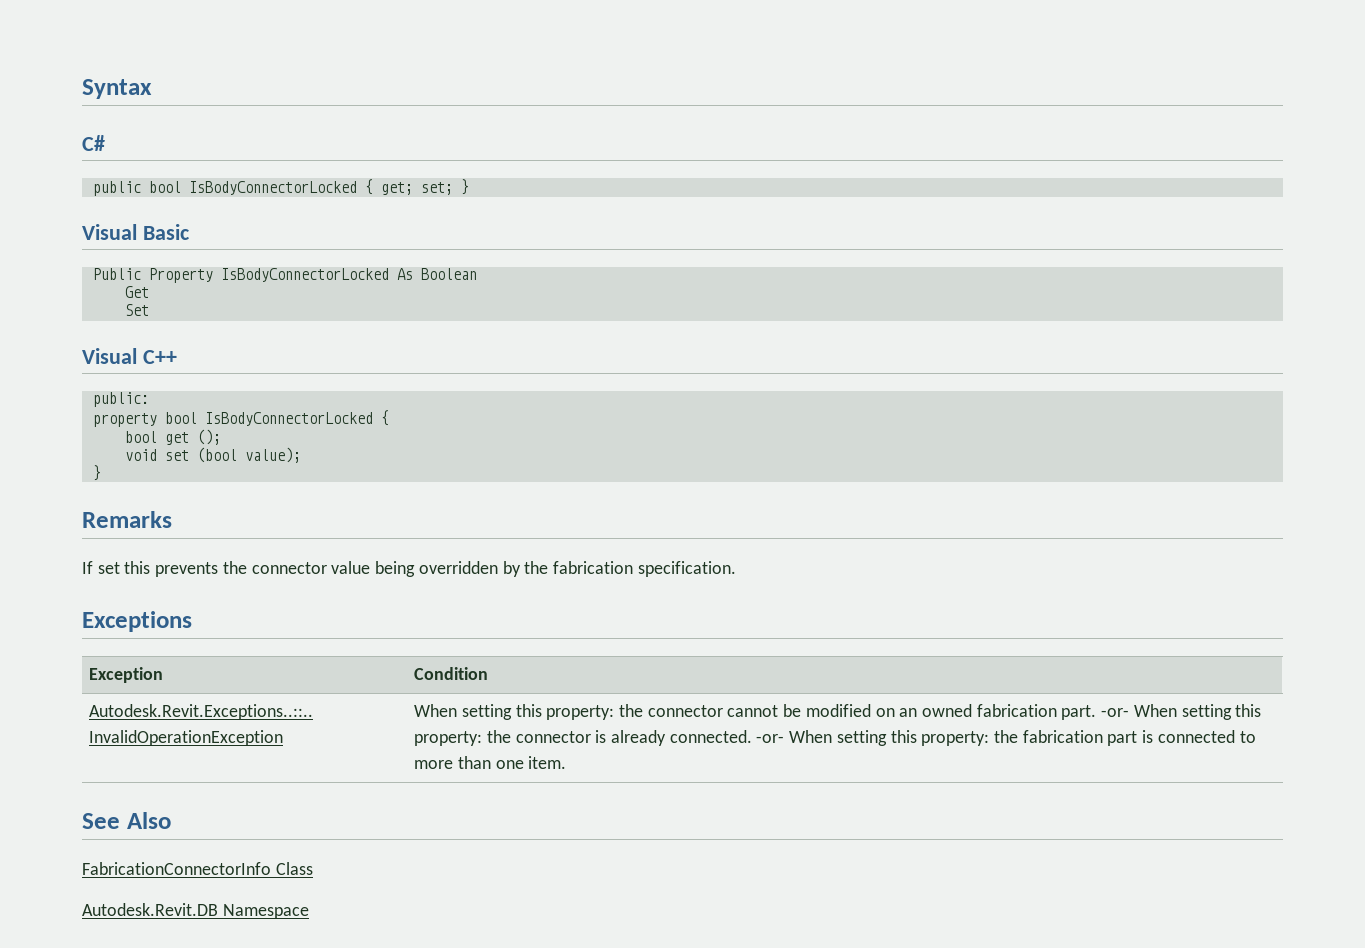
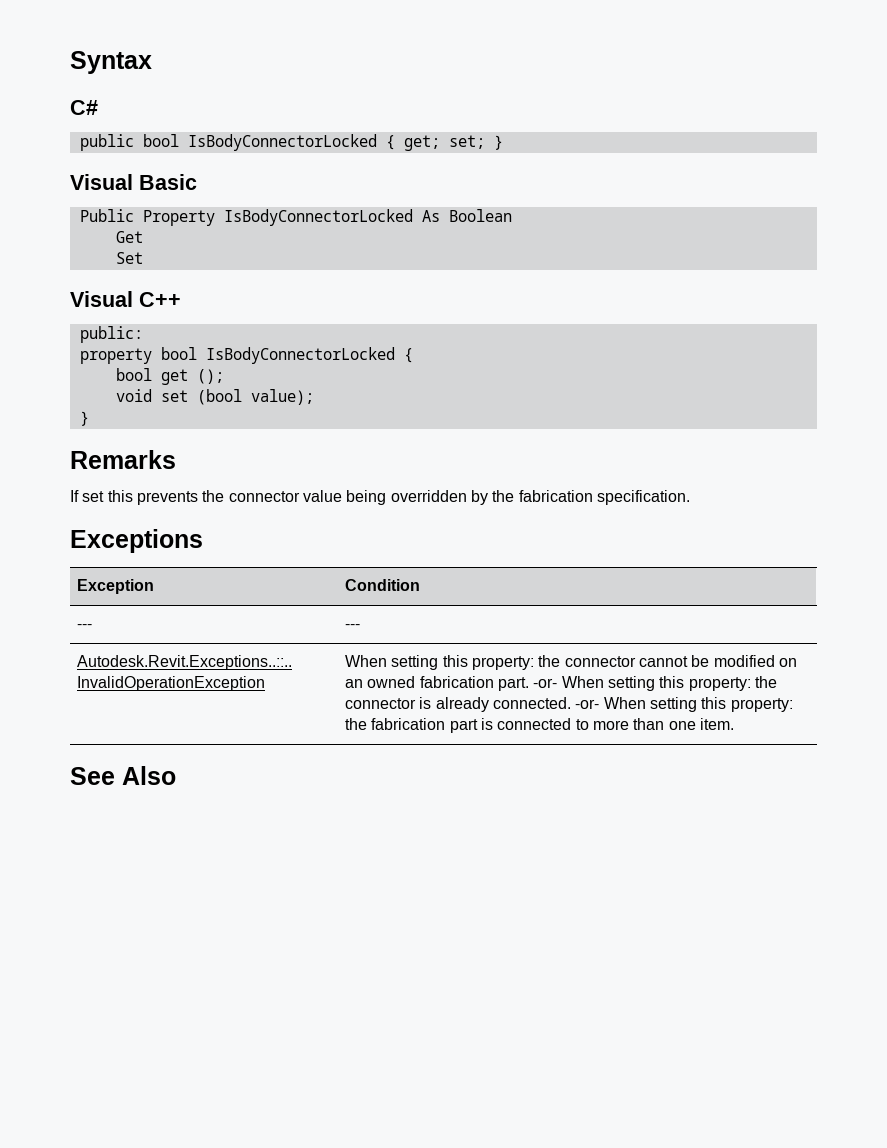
(489, 673) none -> [77,624,93,629] [345,624,361,629] // --- | ---
[82,862,313,875] [82,903,309,919] // FabricationConnectorInfo Class // Autodesk.Revit.DB Namespace -> (176, 775) none

